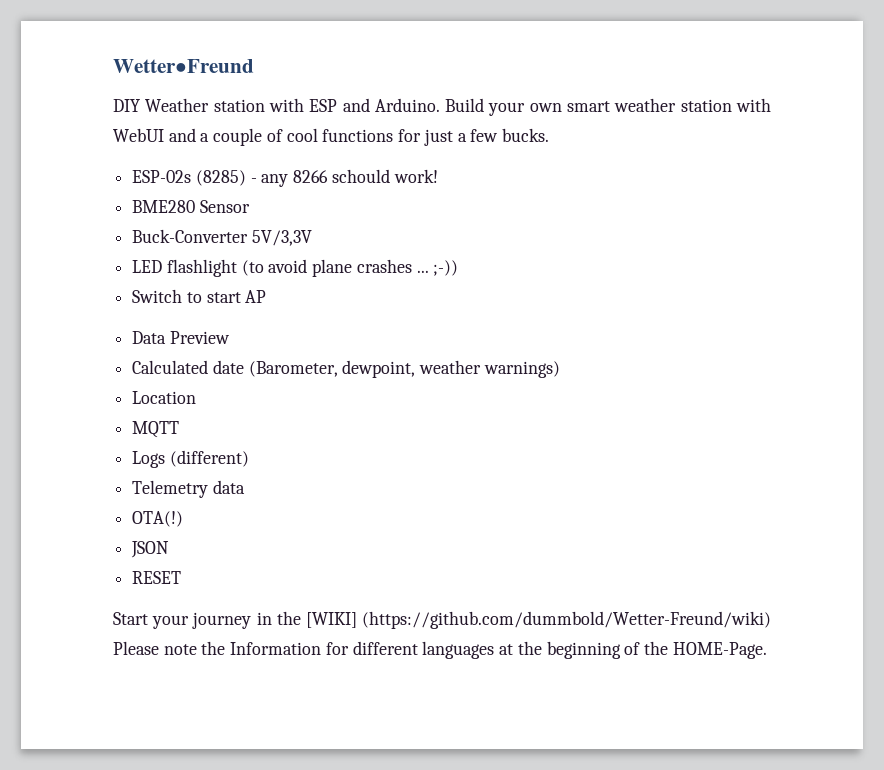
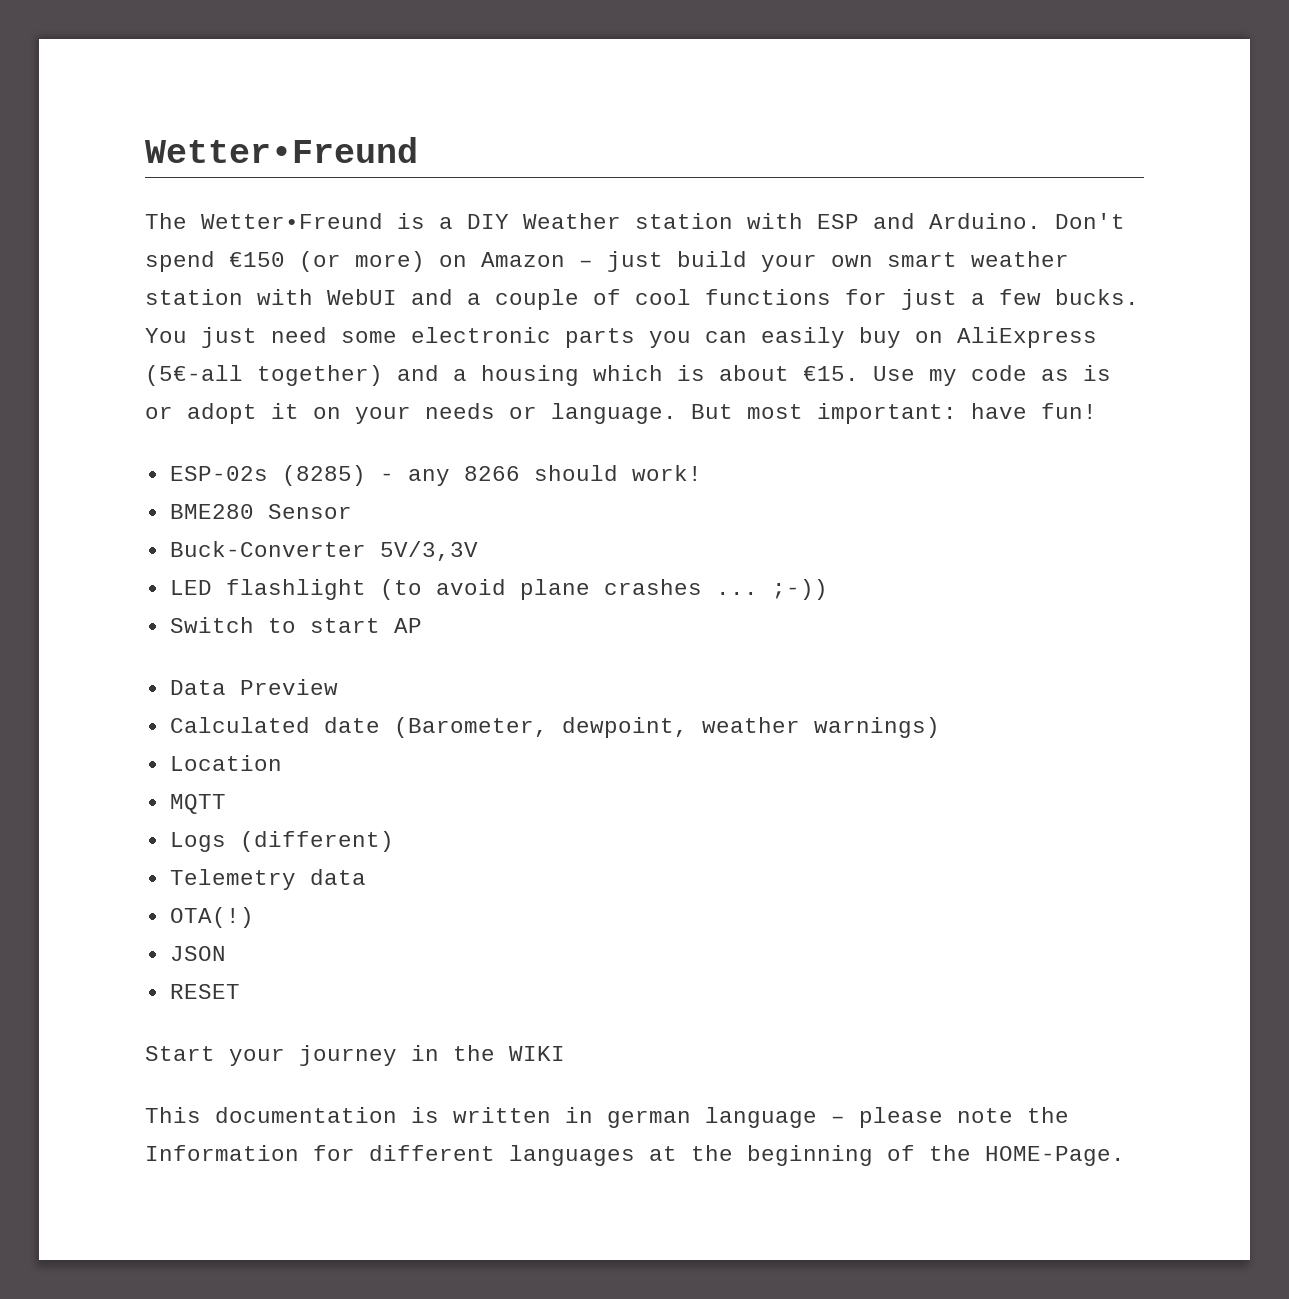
(254, 66) none -> [145,213,453,229] The Wetter•Freund is a
[445,98,485,112] Build -> [1055,213,1125,229] [145,251,747,272] Don't spend €150 (or more) on Amazon – just build
(549, 135) none -> [145,327,1097,348] [145,365,1111,386] [145,403,1097,424] You just need some electronic parts you can easily buy on AliExpress (5€-all together) and a housing which is about €15. Use my code as is or adopt it on your needs or language. But most important: have fun!
[331,169,390,183] schould -> [533,465,618,481] should
[305,611,771,629] [113,641,159,655] [WIKI] (https://github.com/dummbold/Wetter-Freund/wiki) Please -> [509,1046,565,1061] [145,1107,943,1128] WIKI // This documentation is written in german language – please

